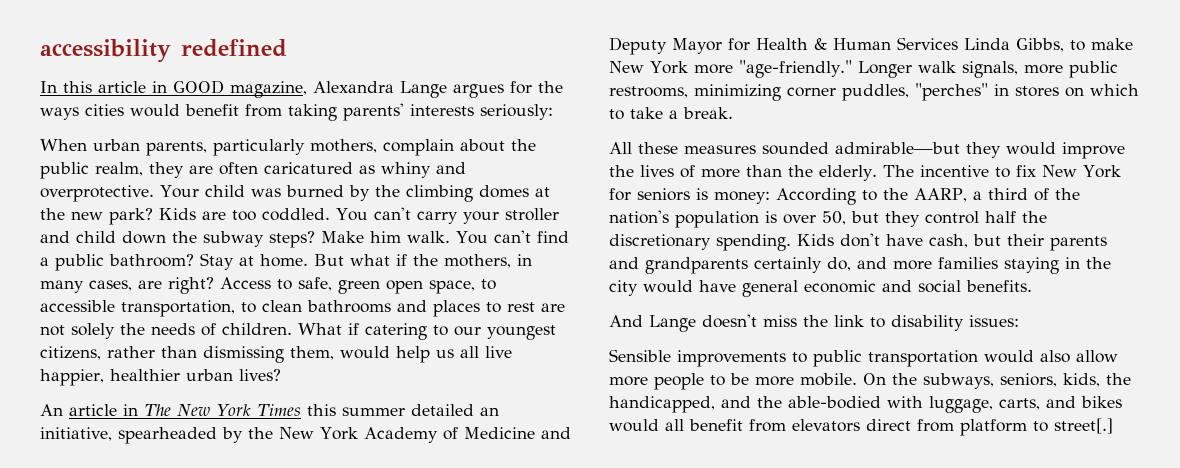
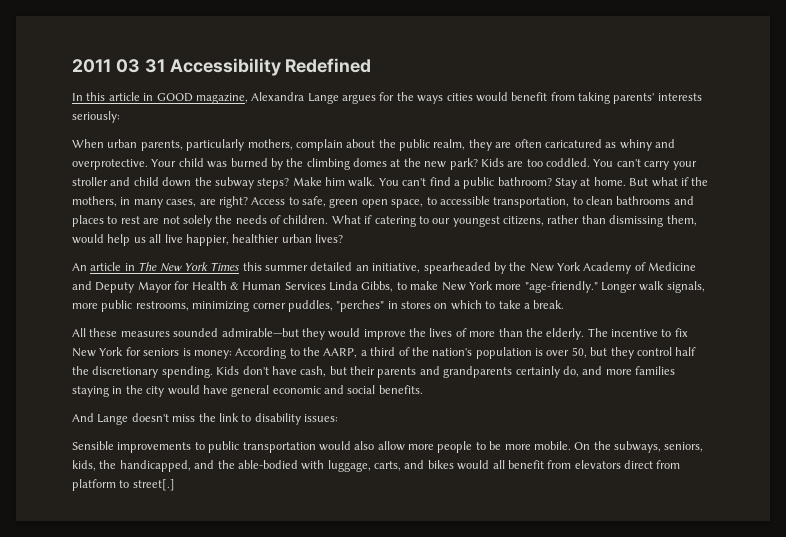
[40,39,287,63] accessibility redefined -> [72,58,372,76] 2011 03 31 Accessibility Redefined

